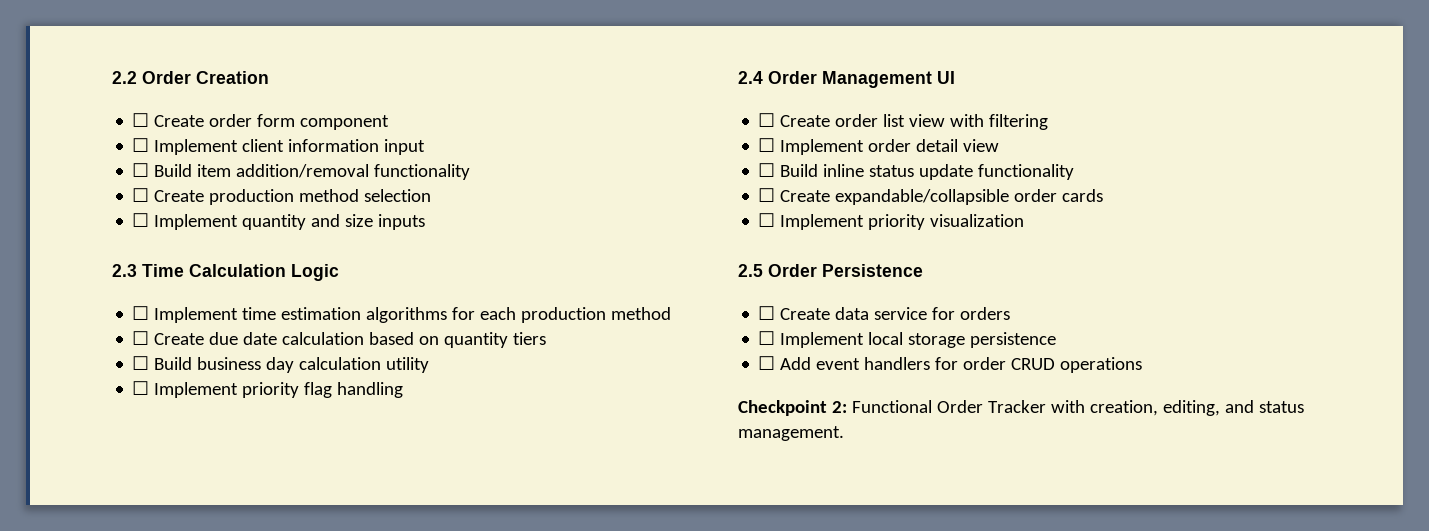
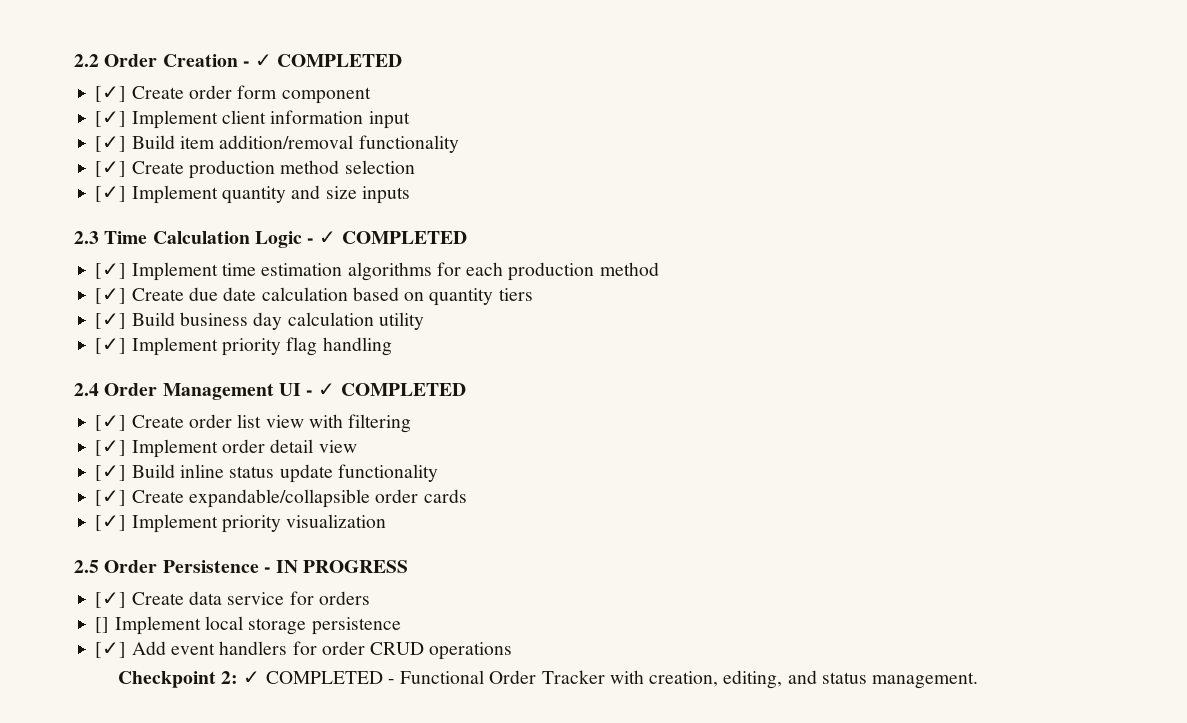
[132,113,150,127] // ☐ -> [242,54,403,67] [95,86,127,102] - ✓ COMPLETED // [✓]
[132,138,150,152] ☐ -> [95,111,127,127] [✓]
[132,163,150,177] ☐ -> [95,136,127,152] [✓]
[132,188,150,202] ☐ -> [95,161,127,177] [✓]
[132,213,150,227] ☐ -> [95,186,127,202] [✓]
[132,306,150,320] // ☐ -> [307,231,467,244] [95,263,127,279] - ✓ COMPLETED // [✓]
[132,331,150,345] ☐ -> [95,288,127,304] [✓]
[132,356,150,370] ☐ -> [95,313,127,329] [✓]
[132,381,150,395] ☐ -> [95,338,127,354] [✓]
[758,113,776,127] // ☐ -> [306,383,466,396] [95,415,127,431] - ✓ COMPLETED // [✓]
[758,138,776,152] ☐ -> [95,440,127,456] [✓]
[758,163,776,177] ☐ -> [95,465,127,481] [✓]
[758,188,776,202] ☐ -> [95,490,127,506] [✓]
[758,213,776,227] ☐ -> [95,515,127,531] [✓]
[758,306,776,320] // ☐ -> [263,560,409,573] [95,592,127,608] - IN PROGRESS // [✓]
[758,331,776,345] ☐ -> [95,617,110,633] []
[758,356,776,370] ☐ -> [95,642,127,658] [✓]
(847, 407) none -> [243,671,395,684] ✓ COMPLETED -

